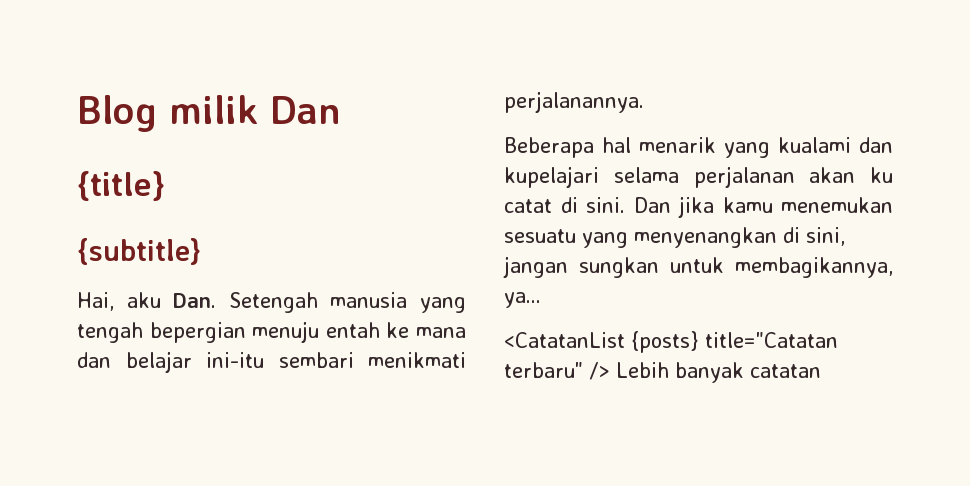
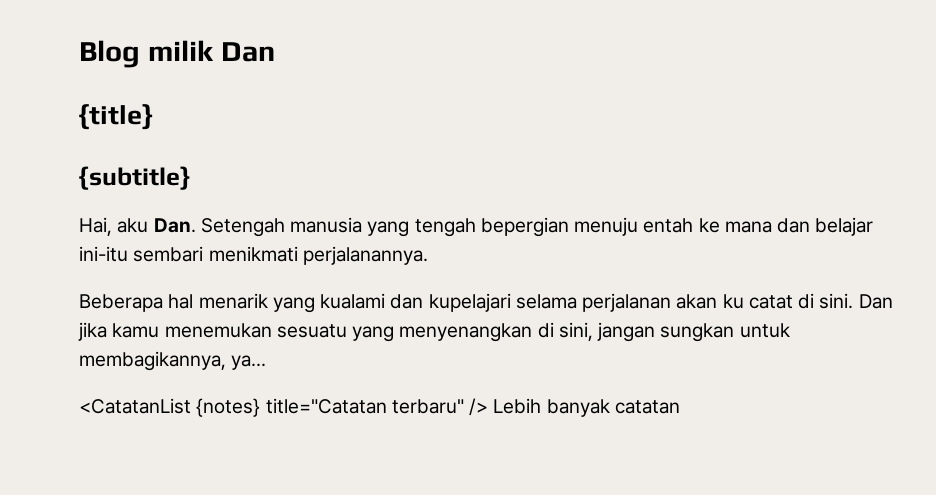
[631,331,699,353] {posts} -> [196,398,261,417] {notes}

